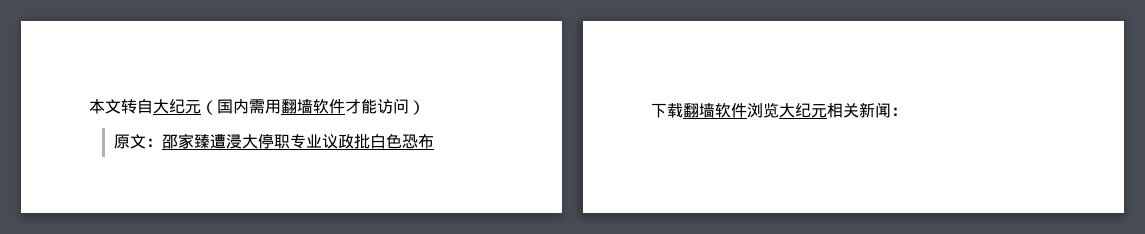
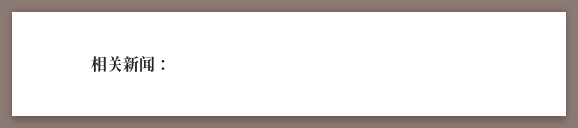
[89,98,425,115] [113,133,434,149] [651,102,827,118] 本文转自大纪元（国内需用翻墙软件才能访问） // 原文：邵家臻遭浸大停职专业议政批白色恐布 // 下载翻墙软件浏览大纪元 -> (91, 64) none

